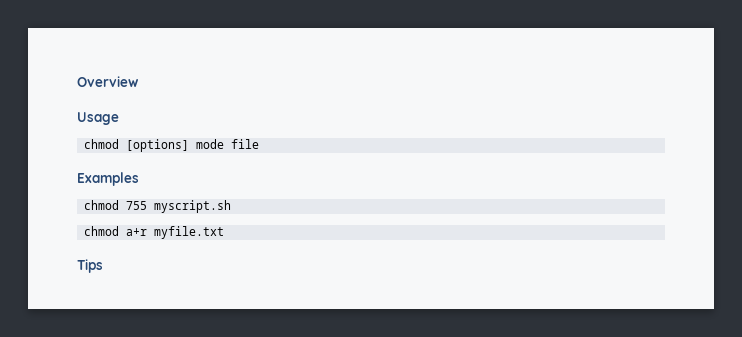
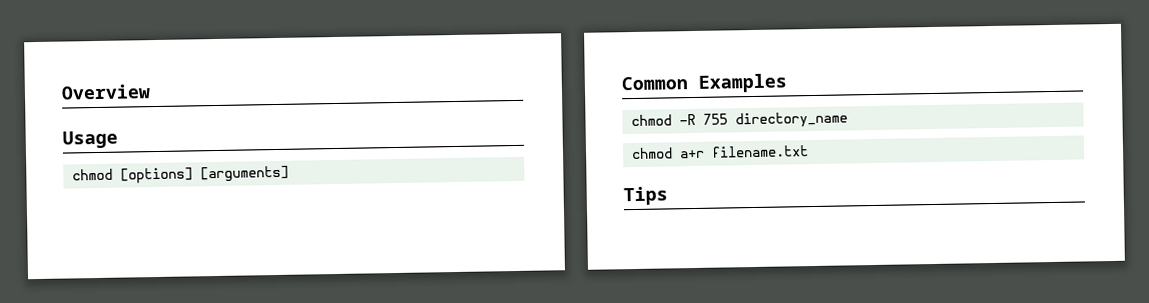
[195,139,259,149] mode file // -> [199,165,289,183] [621,76,688,91] [arguments] // Common
[125,200,231,213] 755 myscript.sh -> [678,111,848,129] -R 755 directory_name
[153,226,224,239] myfile.txt -> [710,145,809,158] filename.txt

